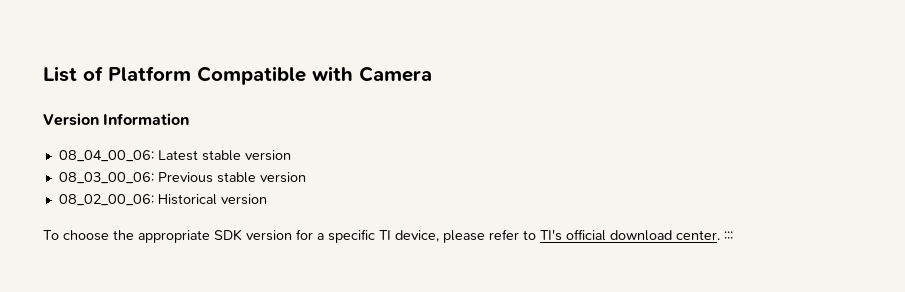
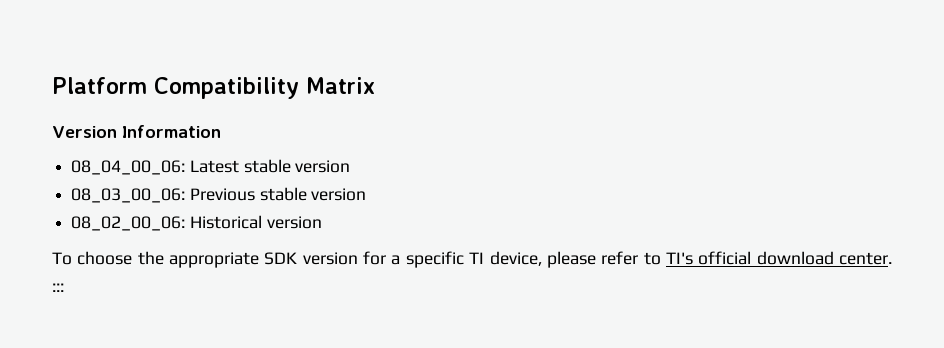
[43,66,432,85] List of Platform Compatible with Camera -> [52,77,375,99] Platform Compatibility Matrix

